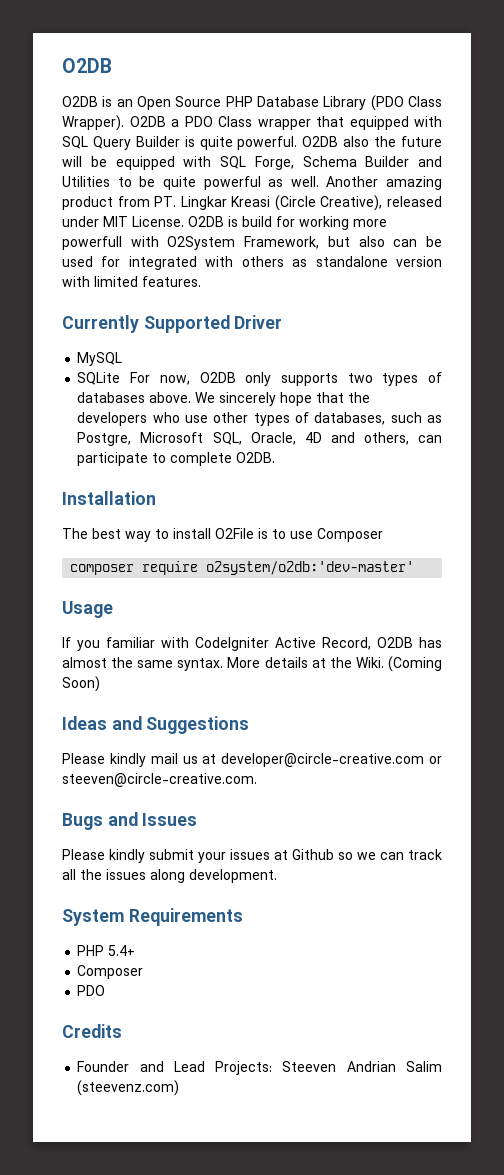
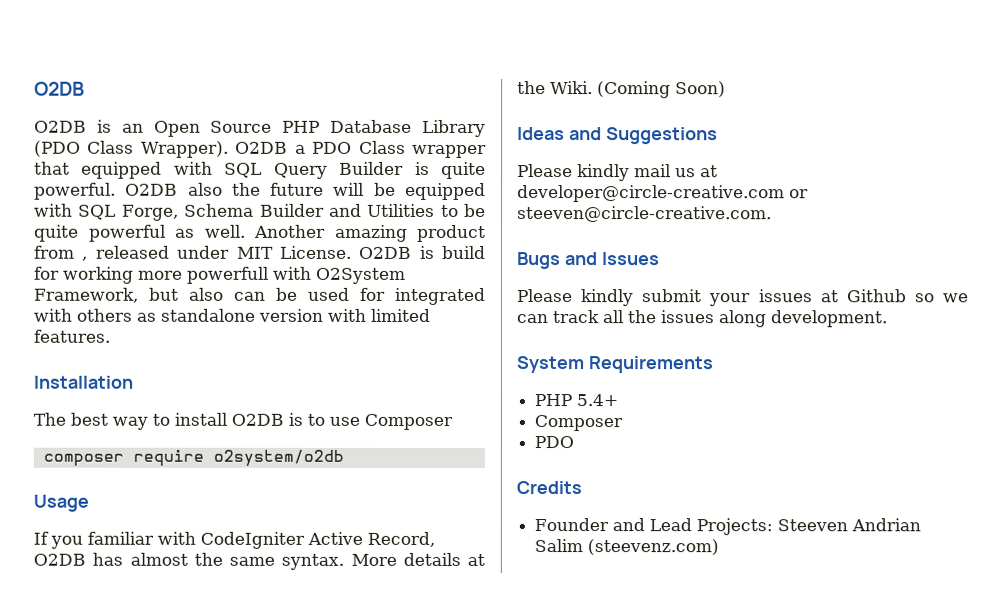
[154,195,383,211] PT. Lingkar Kreasi (Circle Creative), -> [82,256,89,261] ,
[62,315,283,333] [77,352,123,366] [77,372,442,386] [77,392,371,406] [77,412,442,426] [77,432,442,446] [77,452,276,466] // Currently Supported Driver // MySQL // SQLite For now, O2DB only supports two types of databases above. We sincerely hope that the developers who use other types of databases, such as Postgre, Microsoft SQL, Oracle, 4D and others, can participate to complete O2DB. -> (110, 336) none
[215,528,254,539] O2File -> [231,413,284,426] O2DB
[206,561,415,575] o2system/o2db:'dev-master' -> [212,449,344,467] o2system/o2db

